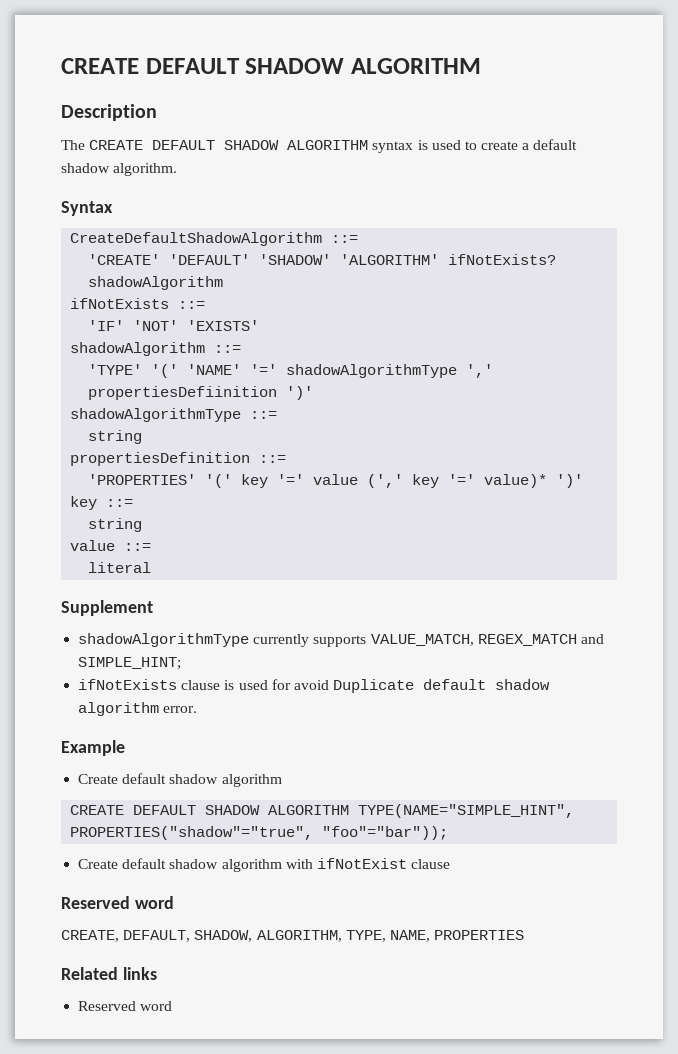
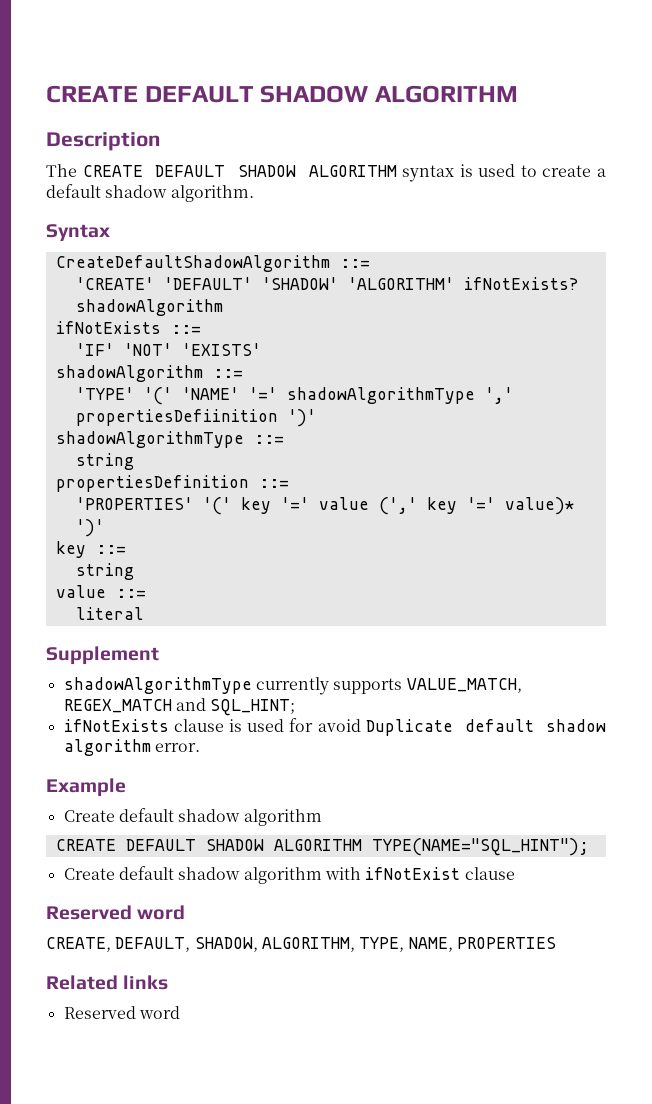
[78,657,182,670] SIMPLE_HINT; -> [210,699,296,716] SQL_HINT;
[358,804,575,818] [70,826,449,840] TYPE(NAME="SIMPLE_HINT", PROPERTIES("shadow"="true", "foo"="bar")); -> [371,838,589,856] TYPE(NAME="SQL_HINT");

